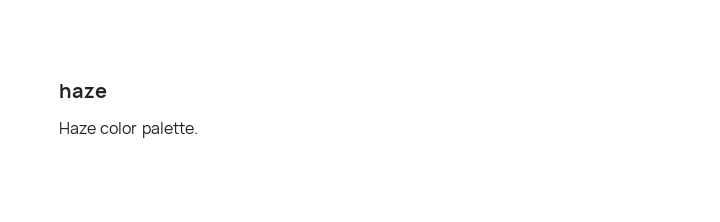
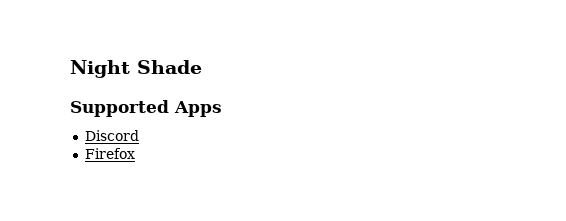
[59,84,107,98] [59,122,198,138] haze // Haze color palette. -> [70,60,202,78] [70,100,222,117] [84,130,139,141] [84,148,135,159] Night Shade // Supported Apps // Discord // Firefox

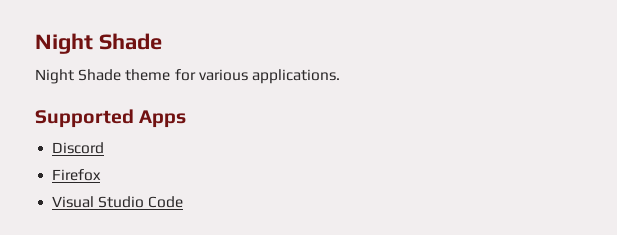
[70,60,202,78] Night Shade -> [35,33,162,54] [35,69,340,84] Night Shade // Night Shade theme for various applications.
(135, 153) none -> [52,196,184,208] // Visual Studio Code

